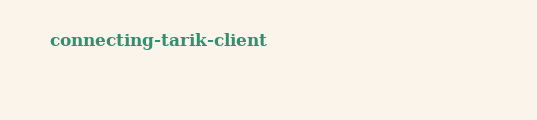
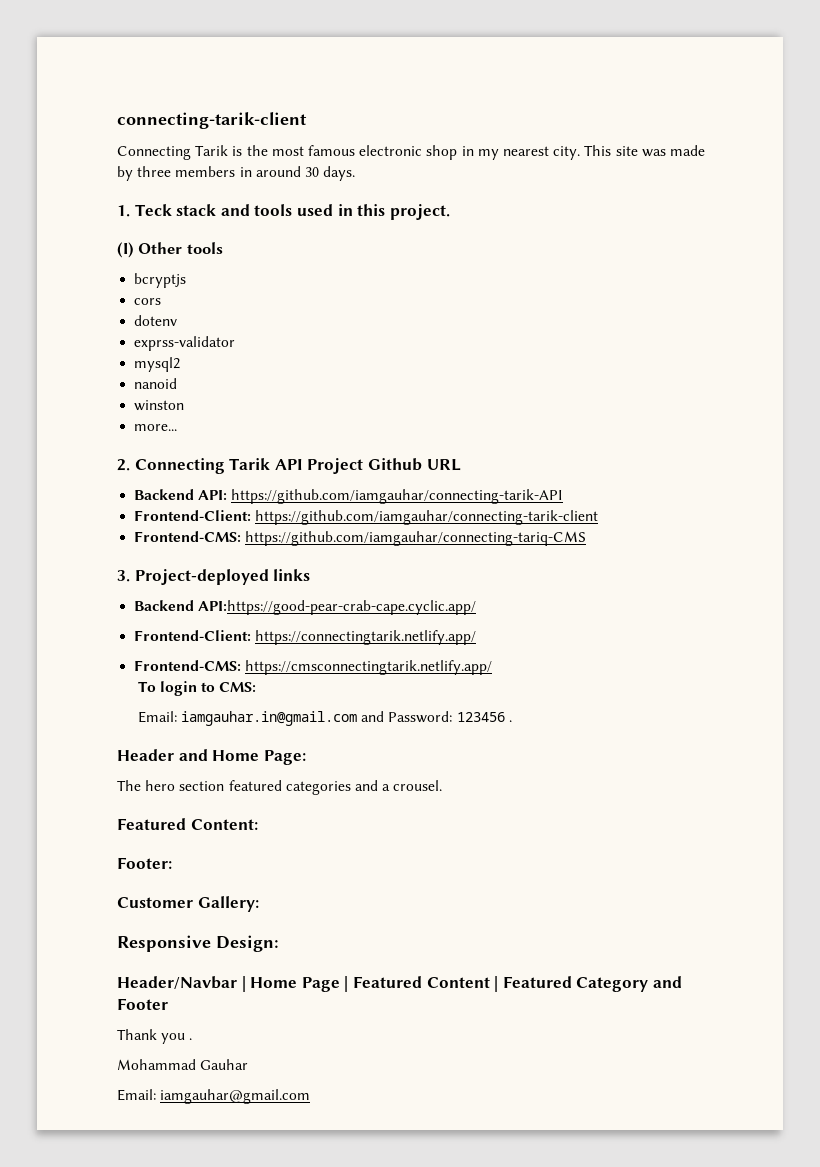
(267, 41) none -> [117,145,705,160] [117,166,356,181] [117,204,450,220] [117,242,223,258] [134,273,187,288] [134,298,162,305] [134,315,178,326] [134,336,236,351] [134,357,181,372] [134,378,178,389] [134,400,185,411] [134,424,178,431] [117,458,461,474] [134,489,564,504] [134,510,599,525] [134,531,587,546] [117,569,311,585] [134,600,477,615] [134,630,477,645] [134,660,493,675] [137,681,257,696] [137,711,512,726] [117,749,306,765] [117,780,443,795] [117,818,258,830] [117,857,172,869] [117,896,259,912] [117,935,279,952] [117,976,682,992] [117,998,168,1010] [117,1029,193,1044] [117,1059,249,1070] [117,1089,311,1104] // Connecting Tarik is the most famous electronic shop in my nearest city. This site was made by three members in around 30 days. // 1. Teck stack and tools used in this project. // (I) Other tools // bcryptjs // cors // dotenv // exprss-validator // mysql2 // nanoid // winston // more... // 2. Connecting Tarik API Project Github URL // Backend API: https://github.com/iamgauhar/connecting-tarik-API // Frontend-Client: https://github.com/iamgauhar/connecting-tarik-client // Frontend-CMS: https://github.com/iamgauhar/connecting-tariq-CMS // 3. Project-deployed links // Backend API:https://good-pear-crab-cape.cyclic.app/ // Frontend-Client: https://connectingtarik.netlify.app/ // Frontend-CMS: https://cmsconnectingtarik.netlify.app/ // To login to CMS: // Email: iamgauhar.in@gmail.com and Password: 123456 . // Header and Home Page: // The hero section featured categories and a crousel. // Featured Content: // Footer: // Customer Gallery: // Responsive Design: // Header/Navbar | Home Page | Featured Content | Featured Category and Footer // Thank you . // Mohammad Gauhar // Email: iamgauhar@gmail.com

